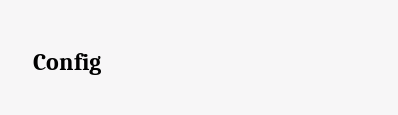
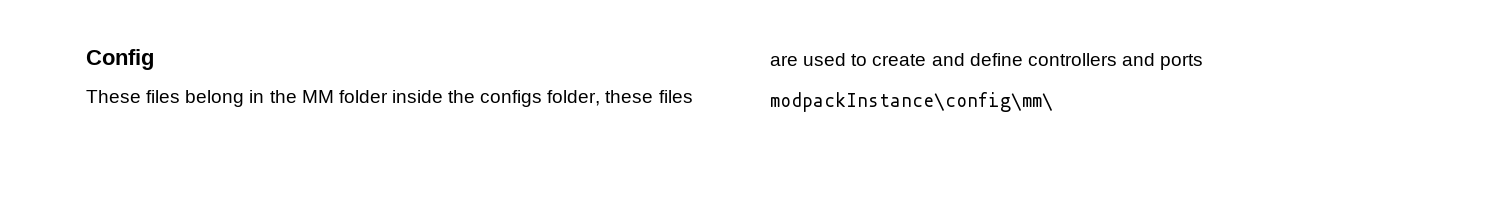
(101, 64) none -> [86,90,693,107] [770,53,1204,70] [770,92,1053,112] // These files belong in the MM folder inside the configs folder, these files are used to create and define controllers and ports // modpackInstance\config\mm\

